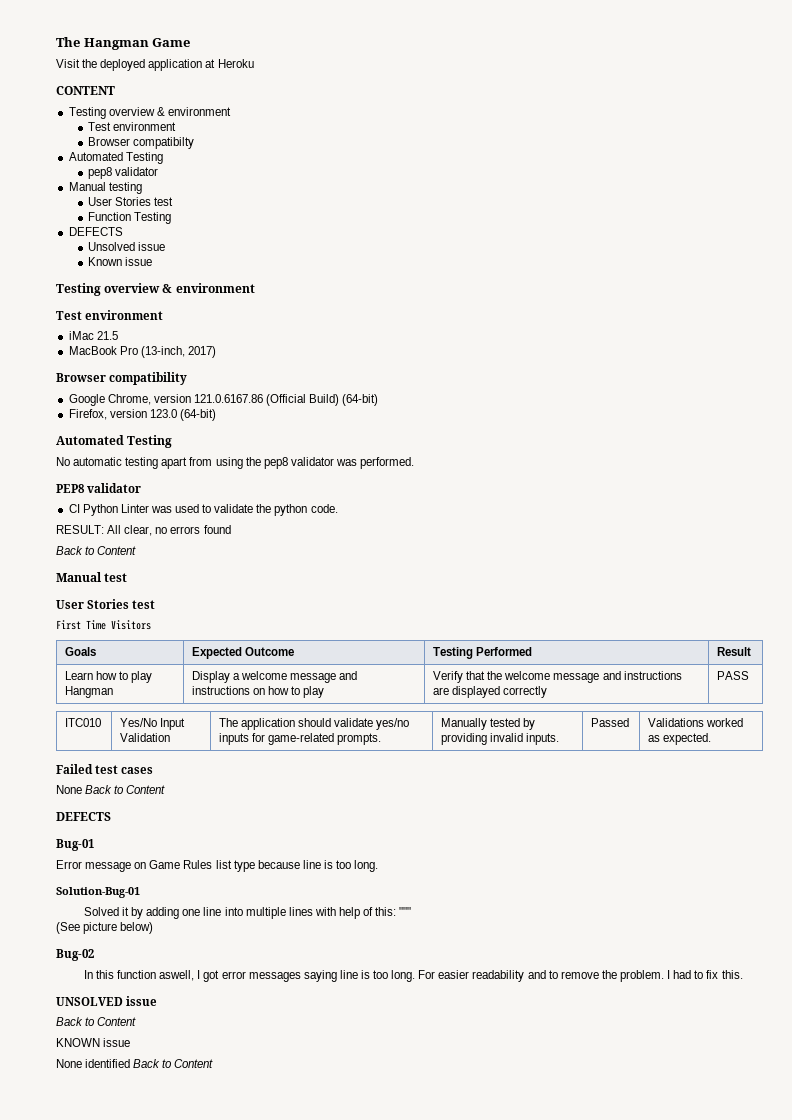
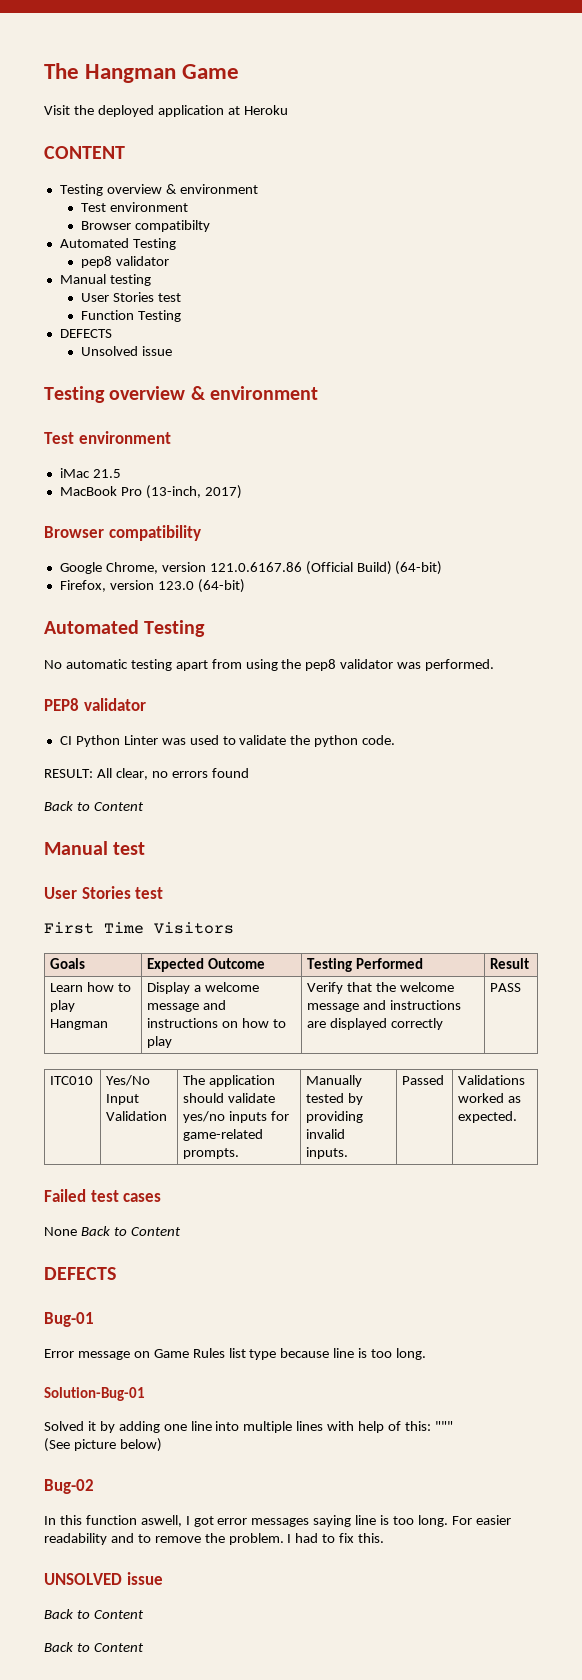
[88,257,153,266] // Known issue -> (173, 351) none
[56,1038,131,1047] [56,1059,131,1068] KNOWN issue // None identified -> (144, 1614) none

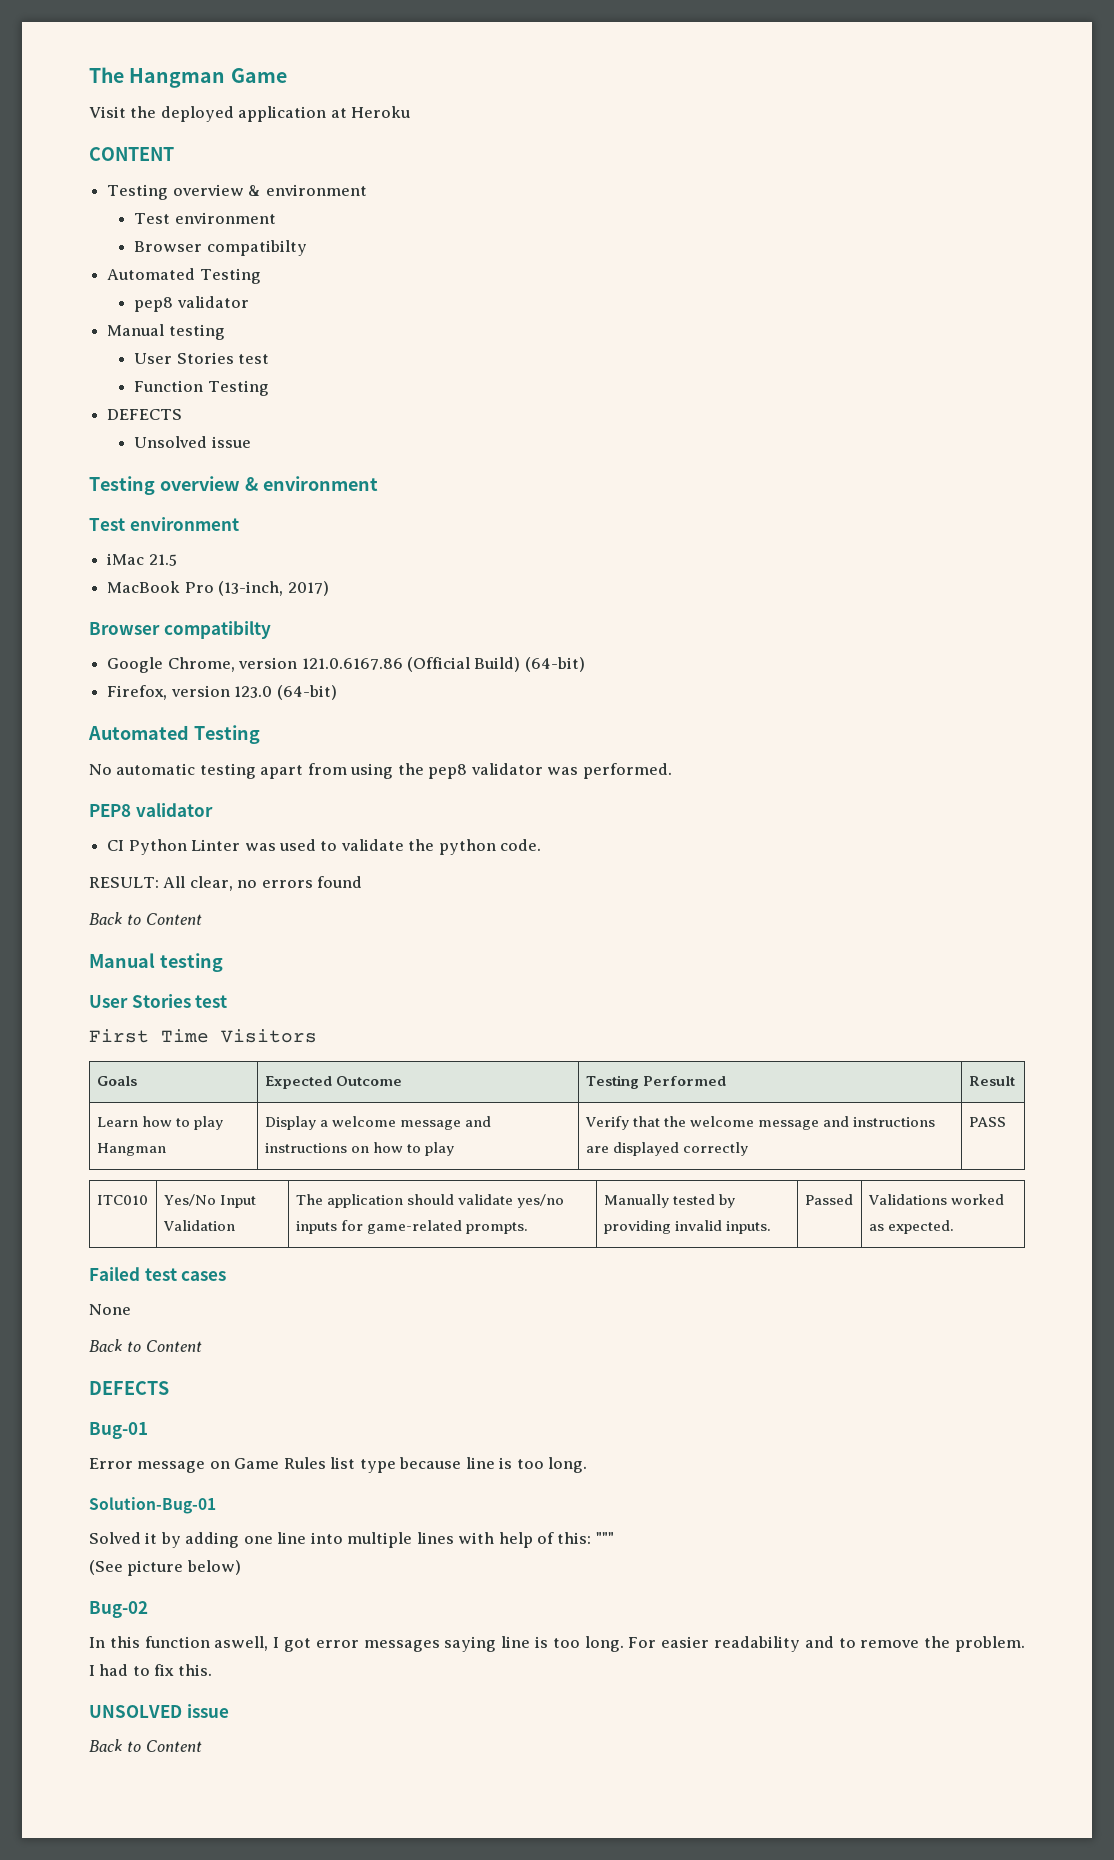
[108,525,201,541] compatibility -> [163,621,271,639] compatibilty
[113,842,146,855] test -> [159,953,223,972] testing
(77, 1231) none -> (131, 1309) //
[44,1642,144,1652] // Back to Content -> (202, 1746) none

